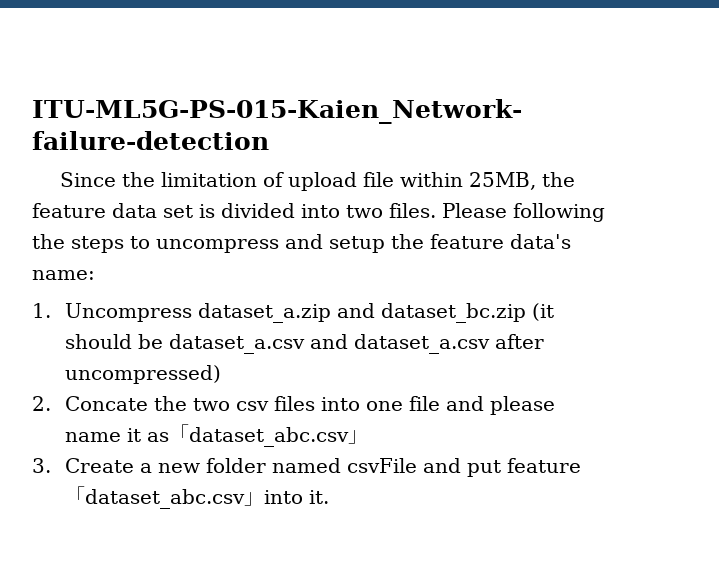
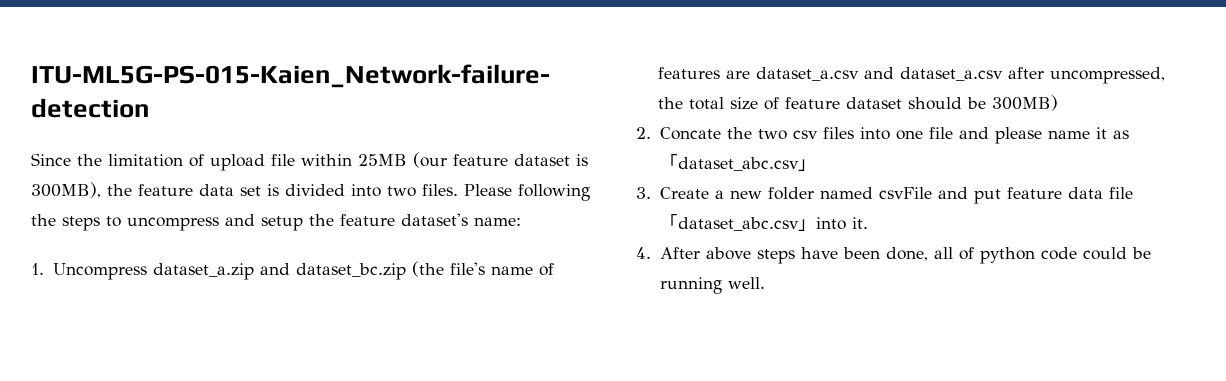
[469,172,537,190] 25MB, -> [358,152,588,168] [31,182,101,198] 25MB (our feature dataset is 300MB),
[510,234,571,249] data's -> [401,213,468,226] dataset's
[532,303,555,321] [65,334,545,354] [65,365,222,384] (it should be dataset_a.csv and dataset_a.csv after uncompressed) -> [412,261,555,277] [658,67,1166,84] [658,95,1059,111] (the file's name of features are dataset_a.csv and dataset_a.csv after uncompressed, the total size of feature dataset should be 300MB)
(582, 465) none -> [1067,187,1133,199] data file
(330, 497) none -> [636,247,1151,264] [659,277,765,294] // 4. After above steps have been done, all of python code could be running well.

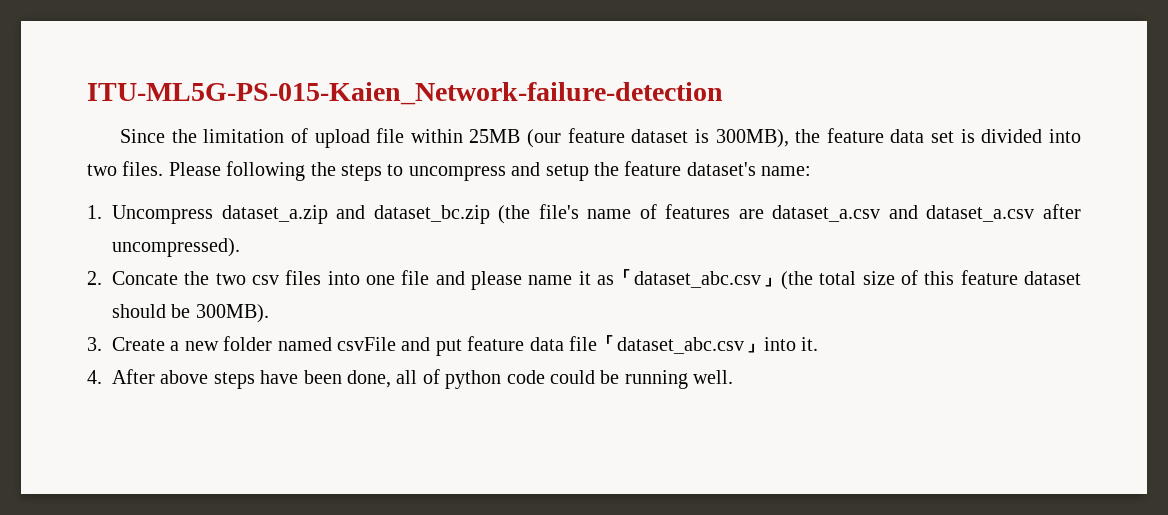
[1050,67,1166,84] [658,95,1059,111] uncompressed, the total size of feature dataset should be 300MB) -> [112,238,240,257] uncompressed).
(816, 165) none -> [781,270,1082,290] [112,304,269,323] (the total size of this feature dataset should be 300MB).

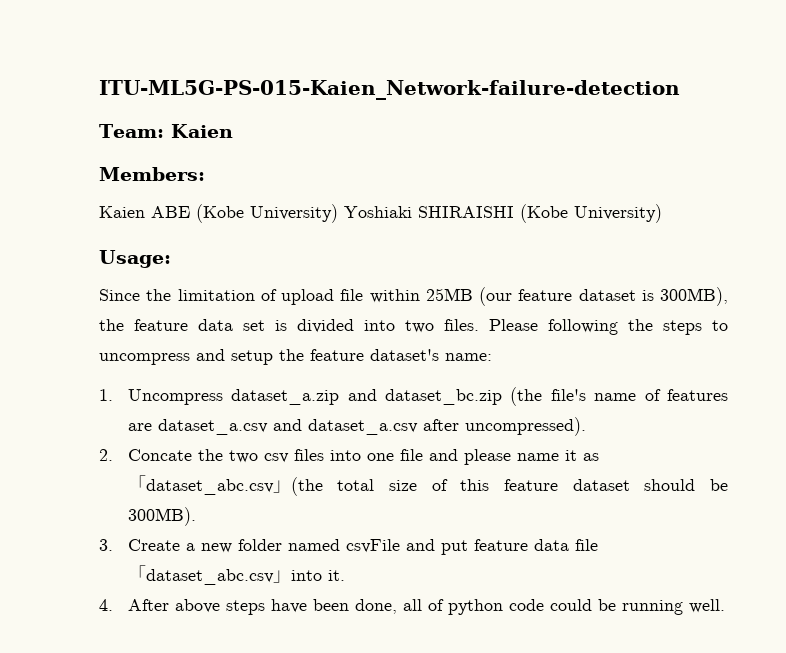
(723, 93) none -> [99,124,233,138] [99,167,205,181] [99,204,662,223] [99,250,171,268] // Team: Kaien // Members: // Kaien ABE (Kobe University) Yoshiaki SHIRAISHI (Kobe University) // Usage:

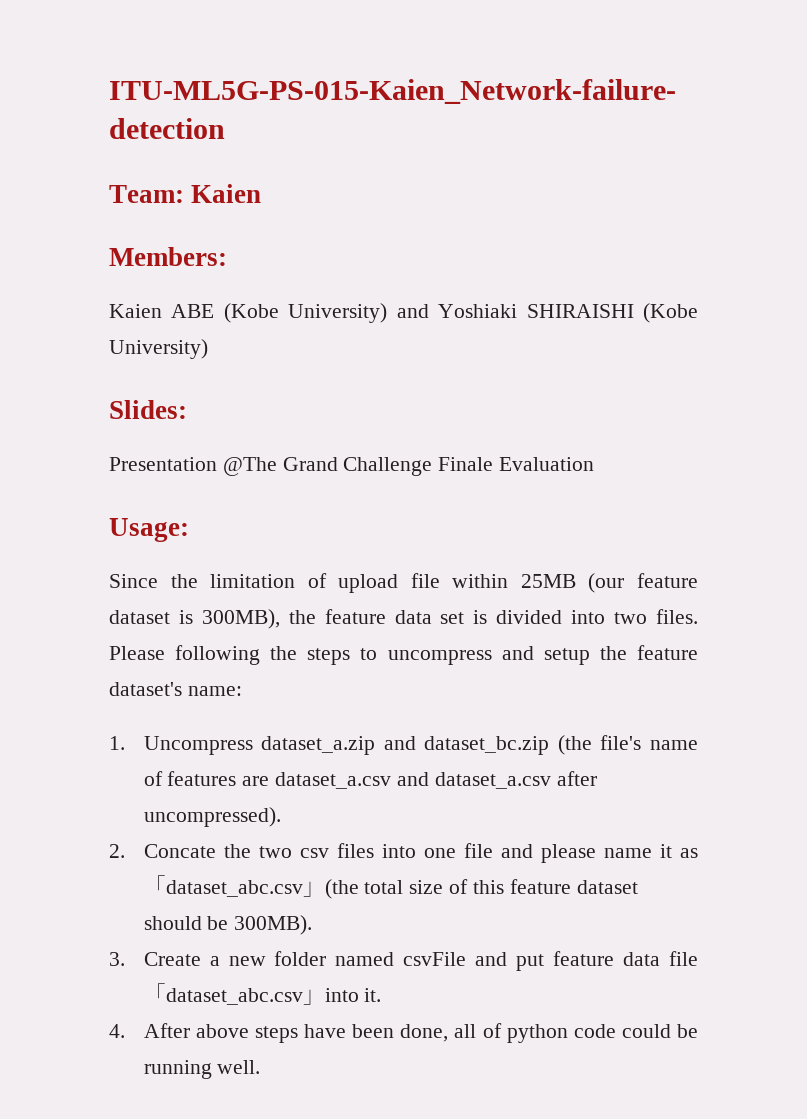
(338, 213) none -> [396,304,429,318] and
(662, 213) none -> [109,400,187,419] [109,457,595,476] // Slides: // Presentation @The Grand Challenge Finale Evaluation

